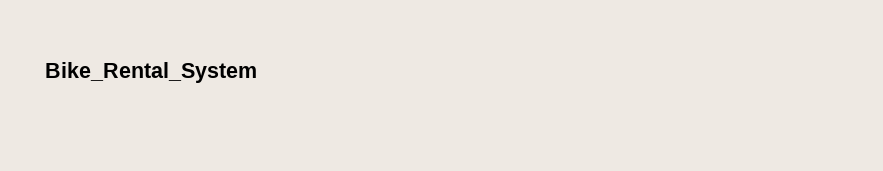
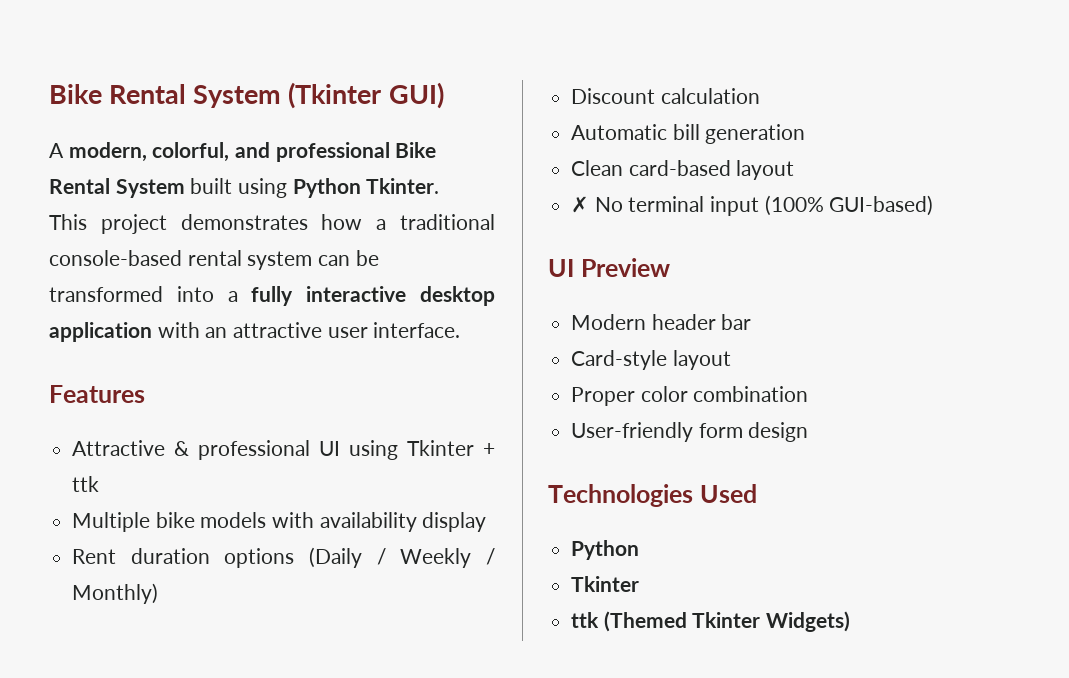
[45,62,257,83] Bike_Rental_System -> [49,82,444,109] [49,142,437,162] [49,178,440,198] [49,214,496,234] [49,250,379,270] [49,286,495,306] [49,322,461,342] [49,385,145,403] [72,440,495,460] [72,476,100,492] [72,512,487,532] [72,547,495,568] [72,583,159,604] [571,88,760,104] [571,124,806,144] [571,160,795,180] [571,195,934,216] [548,258,670,277] [571,314,752,330] [571,350,731,370] [571,386,809,406] [571,422,809,442] [548,484,757,507] [571,540,640,560] [571,576,640,592] [571,611,851,632] Bike Rental System (Tkinter GUI) // A modern, colorful, and professional Bike Rental System built using Python Tkinter. // This project demonstrates how a traditional console-based rental system can be transformed into a fully interactive desktop application with an attractive user interface. // Features // Attractive & professional UI using Tkinter + ttk // Multiple bike models with availability display // Rent duration options (Daily / Weekly / Monthly) // Discount calculation // Automatic bill generation // Clean card-based layout // ✗ No terminal input (100% GUI-based) // UI Preview // Modern header bar // Card-style layout // Proper color combination // User-friendly form design // Technologies Used // Python // Tkinter // ttk (Themed Tkinter Widgets)

